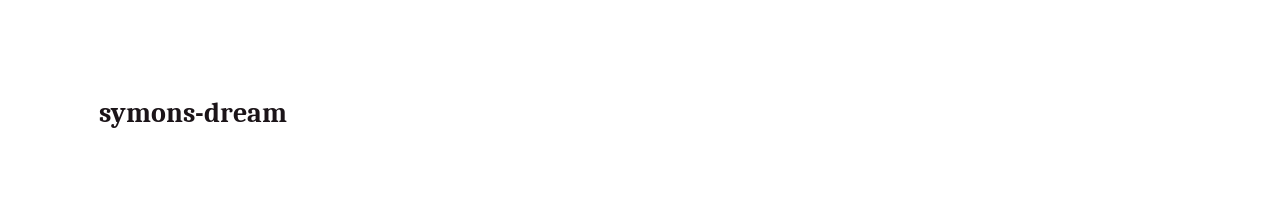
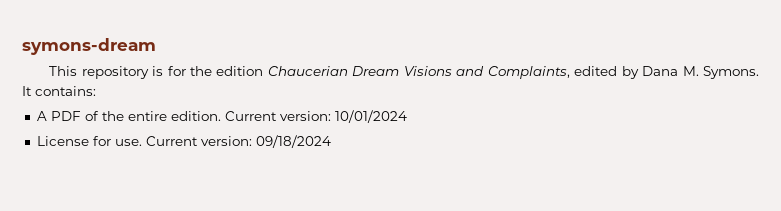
(287, 115) none -> [49,66,759,79] [22,86,96,96] [36,110,407,123] [36,135,331,148] // This repository is for the edition Chaucerian Dream Visions and Complaints, edited by Dana M. Symons. It contains: // A PDF of the entire edition. Current version: 10/01/2024 // License for use. Current version: 09/18/2024

